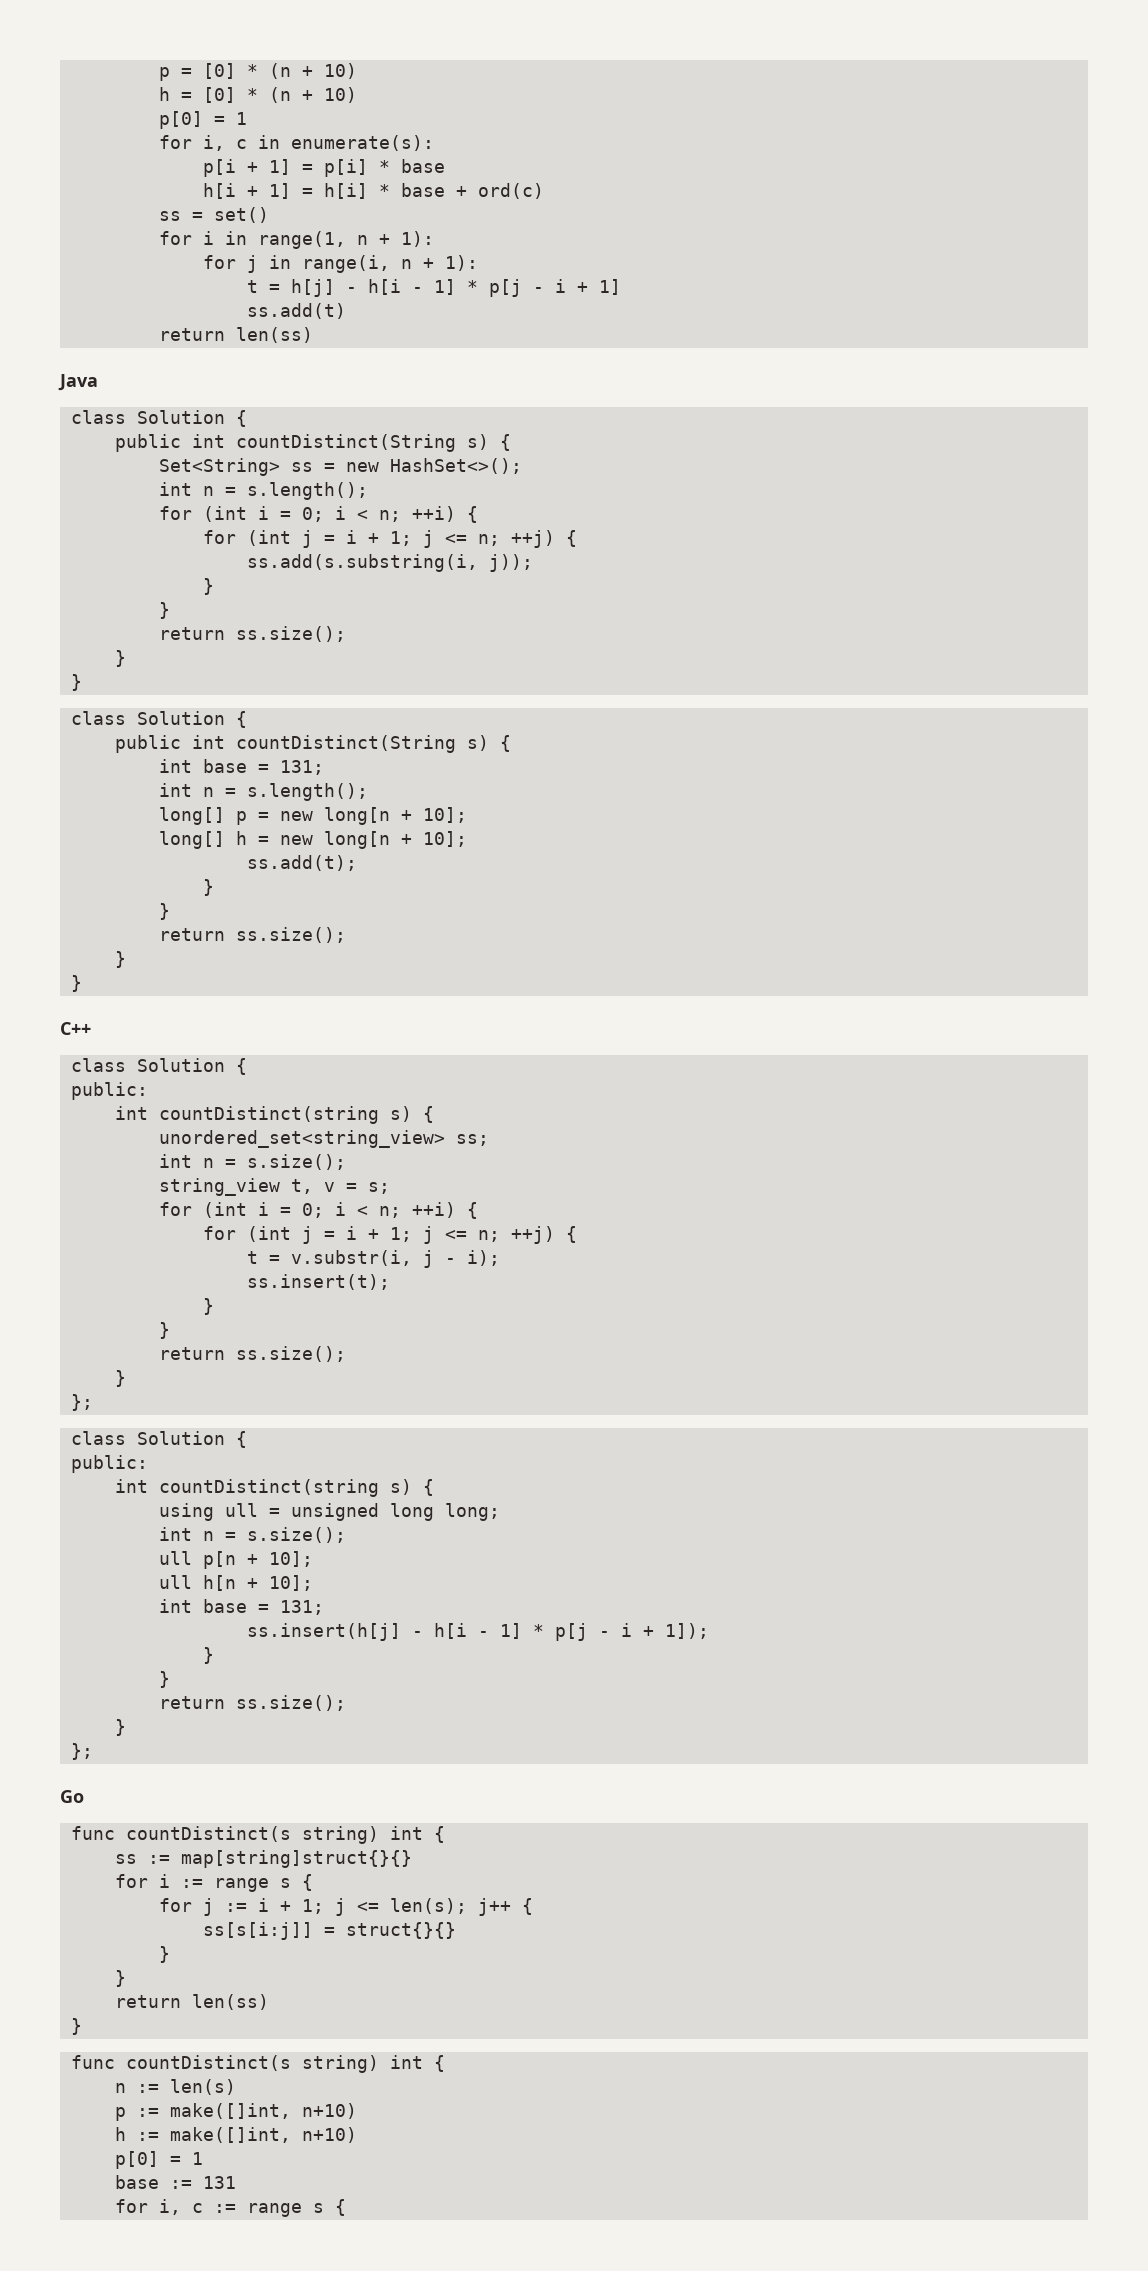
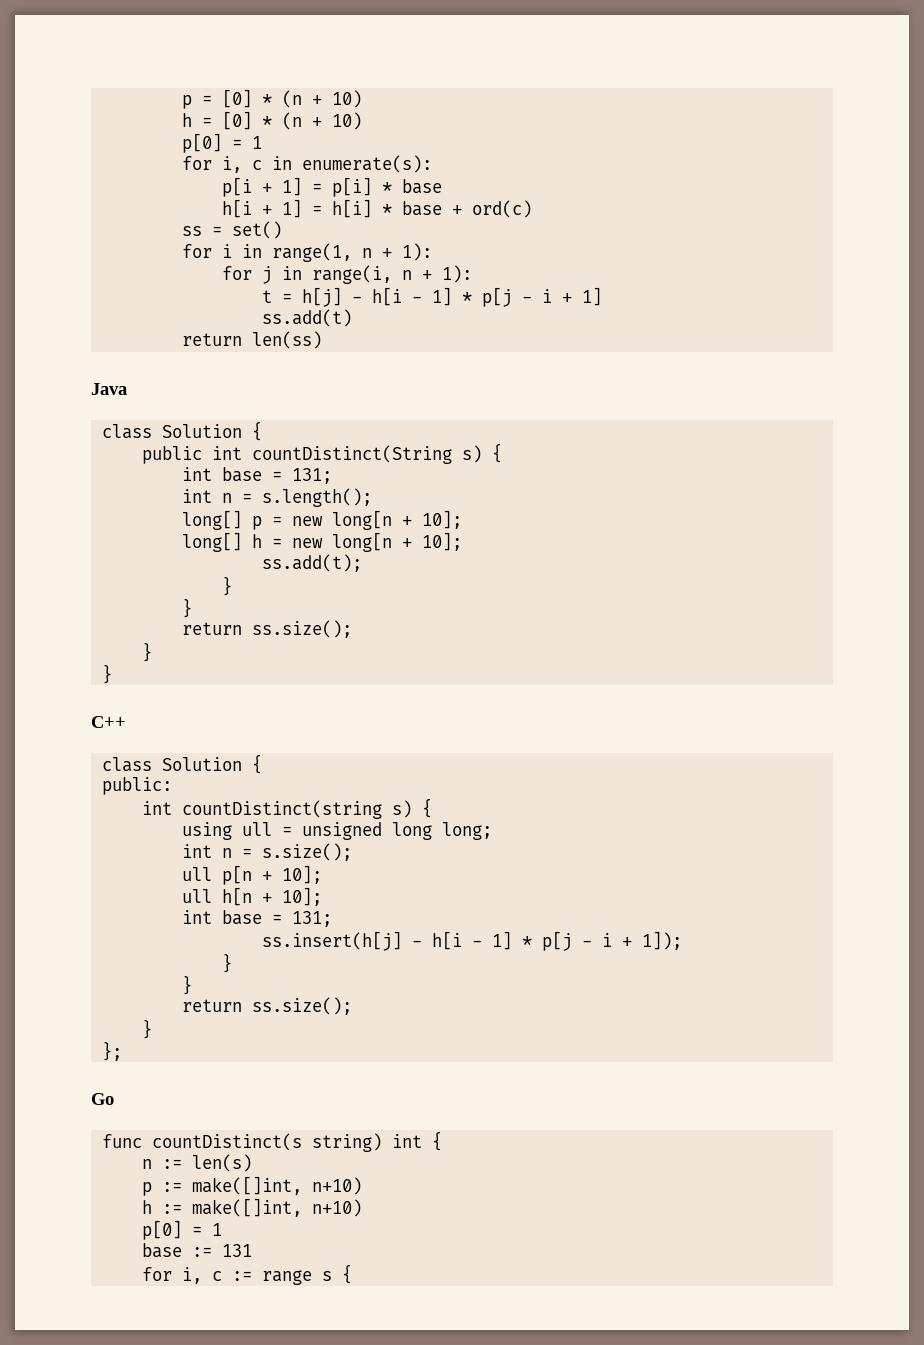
[158,458,522,476] [158,482,368,500] [158,506,478,523] [202,530,577,548] [246,554,533,572] [202,578,214,595] [158,602,170,619] [158,626,346,642] [114,650,126,667] [70,674,82,691] [70,711,247,728] [114,735,511,753] // Set<String> ss = new HashSet<>(); // int n = s.length(); // for (int i = 0; i < n; ++i) { // for (int j = i + 1; j <= n; ++j) { // ss.add(s.substring(i, j)); // } // } // return ss.size(); // } // } // class Solution { // public int countDistinct(String s) { -> (502, 453) none
[158,1130,489,1148] [158,1154,346,1170] [158,1178,390,1196] [158,1202,478,1219] [202,1226,577,1244] [246,1250,500,1268] [246,1274,390,1290] [202,1298,214,1315] [158,1322,170,1339] [158,1346,346,1362] [114,1370,126,1387] [70,1394,93,1411] [70,1431,247,1448] [70,1455,148,1473] [114,1479,434,1497] // unordered_set<string_view> ss; // int n = s.size(); // string_view t, v = s; // for (int i = 0; i < n; ++i) { // for (int j = i + 1; j <= n; ++j) { // t = v.substr(i, j - i); // ss.insert(t); // } // } // return ss.size(); // } // }; // class Solution { // public: // int countDistinct(string s) { -> (432, 808) none
[114,1850,412,1868] [114,1874,313,1892] [158,1898,533,1916] [202,1922,456,1940] [158,1946,170,1963] [114,1970,126,1987] [114,1994,269,2010] [70,2018,82,2035] [70,2055,445,2073] // ss := map[string]struct{}{} // for i := range s { // for j := i + 1; j <= len(s); j++ { // ss[s[i:j]] = struct{}{} // } // } // return len(ss) // } // func countDistinct(s string) int { -> (442, 1141) none

